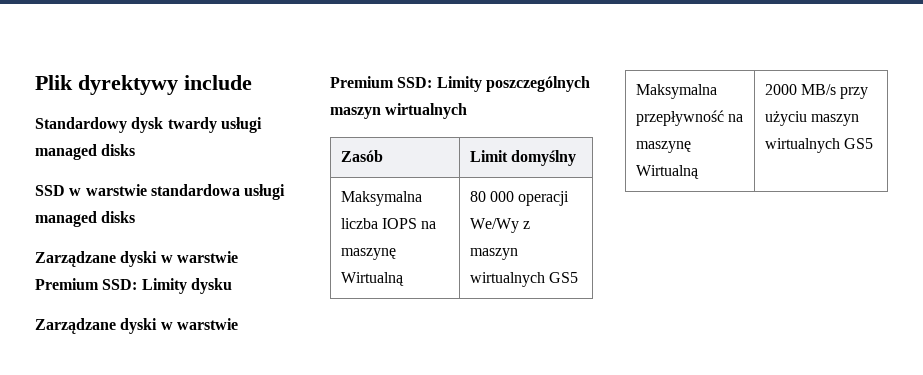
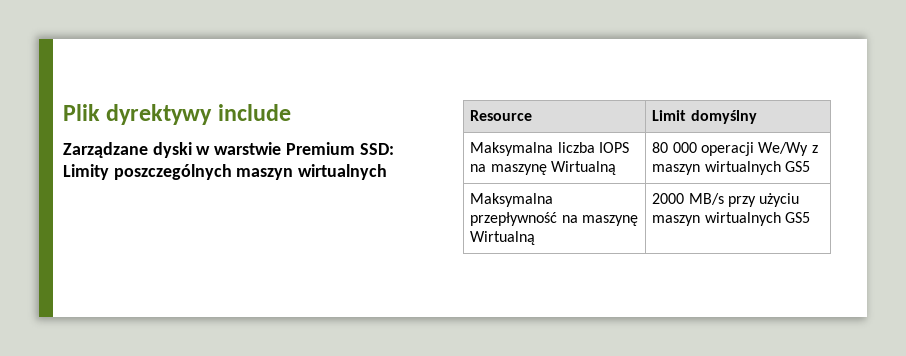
[35,117,262,133] [35,144,136,160] [35,184,286,200] [35,211,136,227] [35,251,238,267] [35,278,232,294] // Standardowy dysk twardy usługi managed disks // SSD w warstwie standardowa usługi managed disks // Zarządzane dyski w warstwie Premium SSD: Limity dysku -> (291, 112) none
[340,150,383,162] Zasób -> [470,110,533,121] Resource

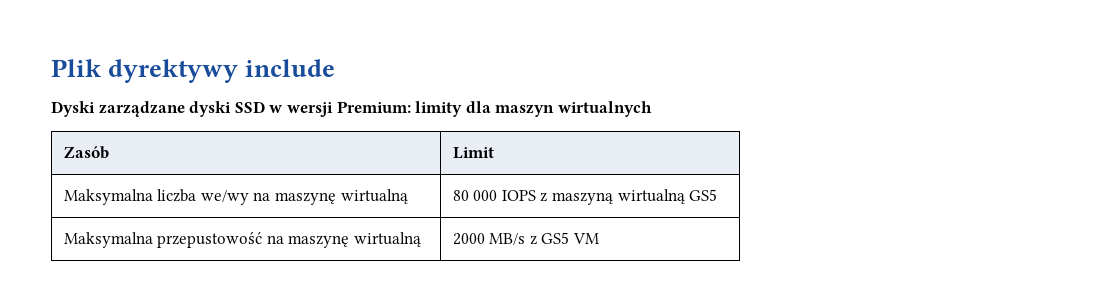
[63,142,394,158] [63,164,232,180] Zarządzane dyski w warstwie Premium SSD: Limity poszczególnych -> [51,101,491,117] Dyski zarządzane dyski SSD w wersji Premium: limity dla
[470,110,533,121] Resource -> [63,146,109,159] Zasób
[690,110,757,124] domyślny -> (494, 153) none
[599,142,630,153] [470,161,617,175] IOPS na maszynę Wirtualną -> [200,189,408,205] we/wy na maszynę wirtualną
[701,142,818,156] [652,161,781,175] operacji We/Wy z maszyn wirtualnych -> [501,189,685,205] IOPS z maszyną wirtualną
[470,212,639,226] [470,231,536,245] przepływność na maszynę Wirtualną -> [157,232,421,248] przepustowość na maszynę wirtualną
[728,193,800,207] [652,212,811,226] przy użyciu maszyn wirtualnych GS5 -> [529,232,599,245] z GS5 VM

